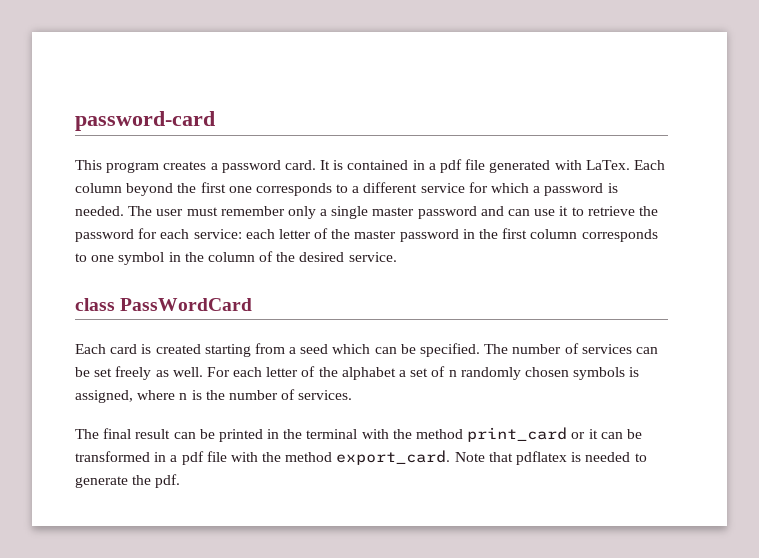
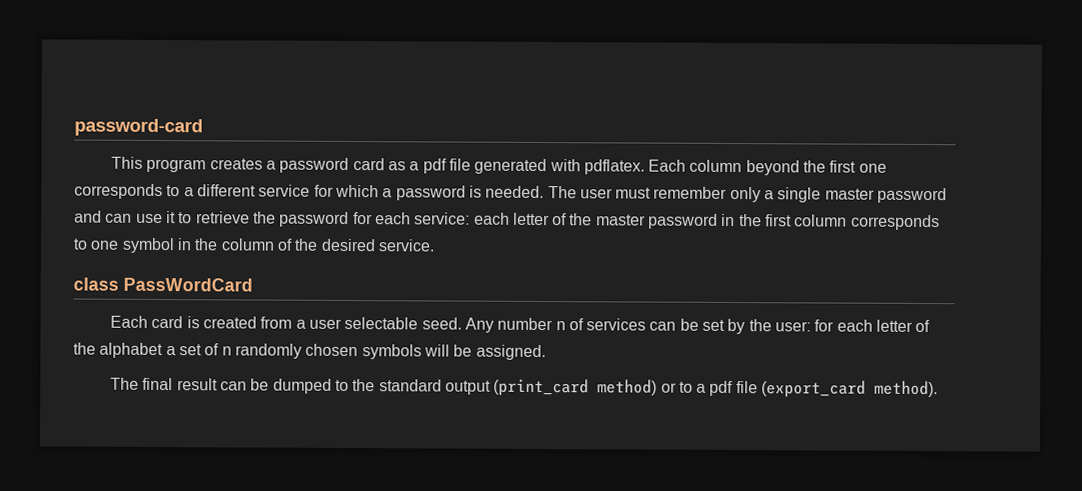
[284,160,425,170] card. It is contained in -> [352,158,406,171] card as
[585,160,630,170] LaTex. -> [583,159,645,175] pdflatex.
[204,344,251,357] starting -> (257, 322) none
[300,343,562,357] seed which can be specified. The number -> [308,316,566,333] user selectable seed. Any number n
[115,366,230,380] freely as well. For -> [727,318,835,335] by the user: for
[629,367,640,377] [75,389,353,403] is assigned, where n is the number of services. -> [423,344,546,361] will be assigned.
[218,427,642,442] [75,450,647,465] [75,474,181,488] printed in the terminal with the method print_card or it can be transformed in a pdf file with the method export_card. Note that pdflatex is needed to generate the pdf. -> [272,378,939,398] dumped to the standard output (print_card method) or to a pdf file (export_card method).

